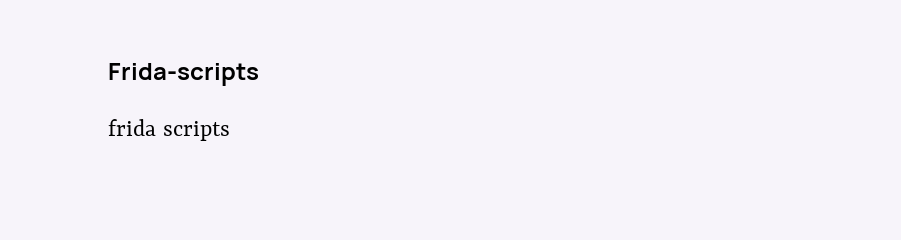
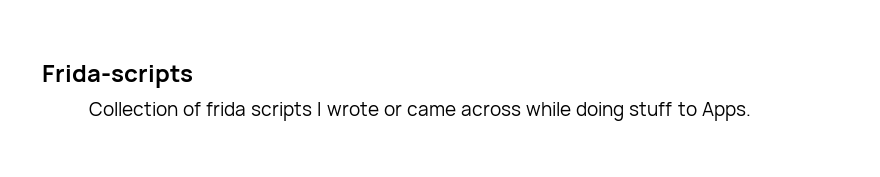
[108,119,230,141] frida scripts -> [88,102,751,121] Collection of frida scripts I wrote or came across while doing stuff to Apps.

